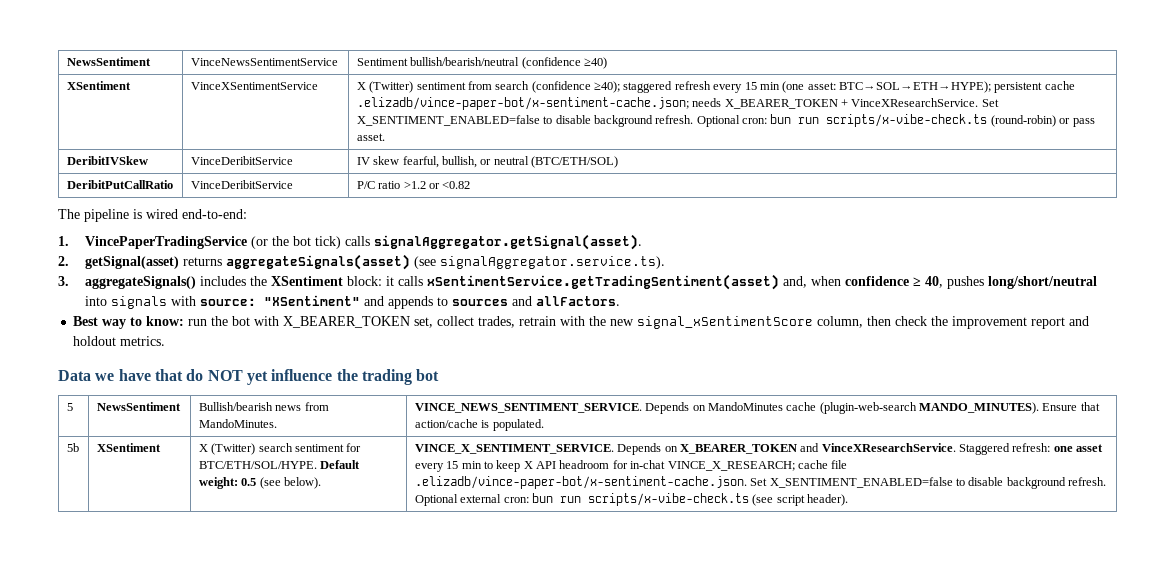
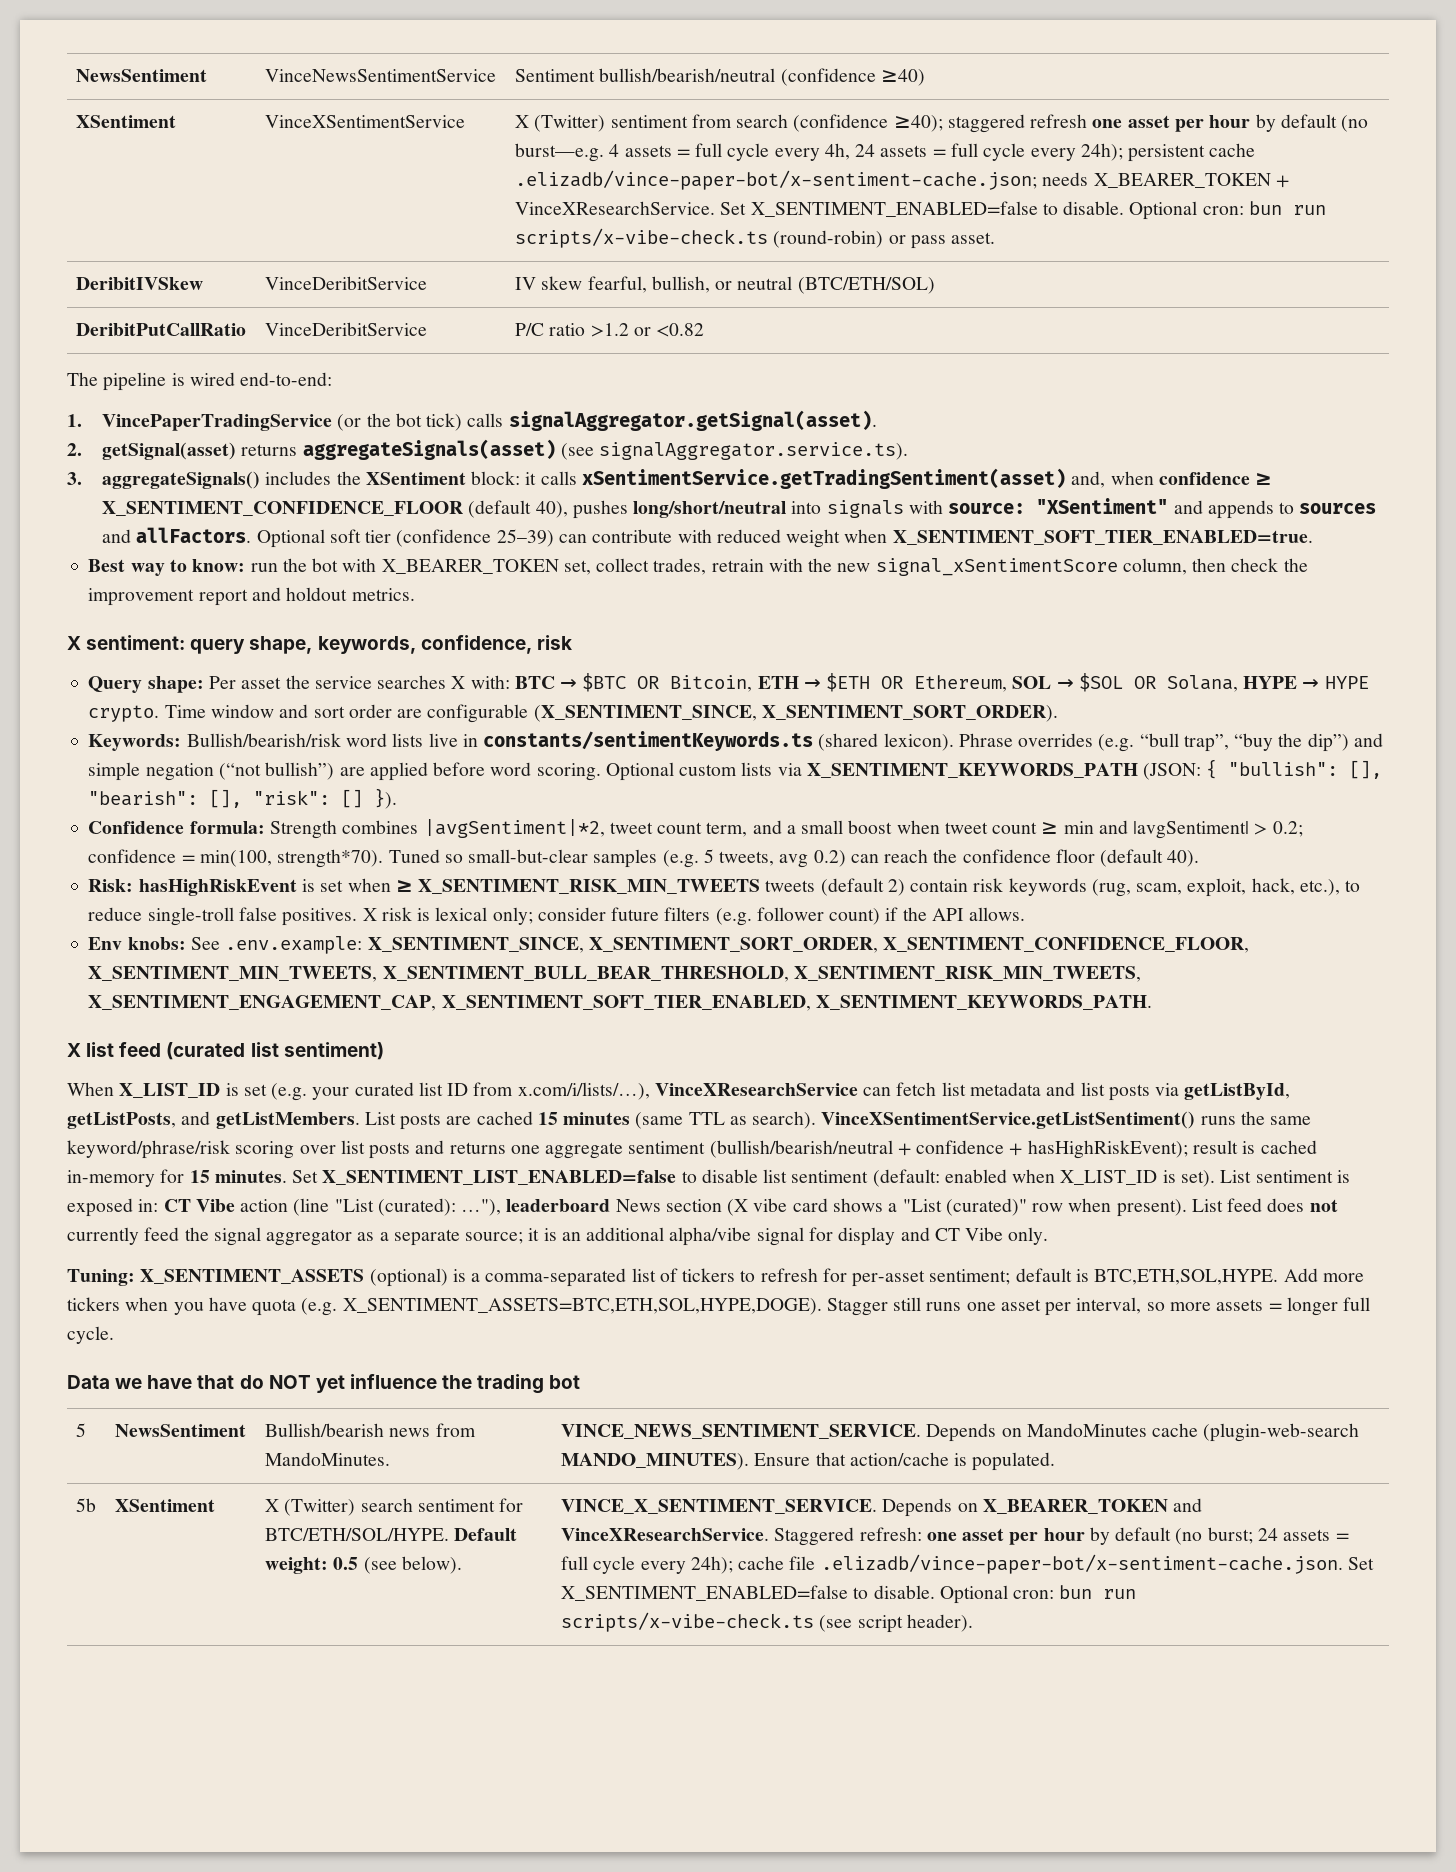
[713,81,992,93] every 15 min (one asset: BTC→SOL→ETH→HYPE); -> [1092,114,1369,132] [515,143,1123,162] one asset per hour by default (no burst—e.g. 4 assets = full cycle every 4h, 24 assets = full cycle every 24h);
[555,115,694,127] disable background refresh. -> [1063,201,1125,215] disable.
[925,276,944,288] 40, -> [102,500,568,518] X_SENTIMENT_CONFIDENCE_FLOOR (default 40),
(621, 301) none -> [256,529,1313,548] Optional soft tier (confidence 25–39) can contribute with reduced weight when X_SENTIMENT_SOFT_TIER_ENABLED=true.
(166, 341) none -> [67,635,572,654] [88,673,1369,693] [88,704,1058,723] [88,731,1383,752] [88,759,1383,781] [88,788,398,809] [88,819,1303,839] [88,849,1200,868] [88,878,1361,897] [88,907,1026,926] [88,936,1250,954] [88,966,1141,982] [88,995,1152,1011] [67,1042,384,1060] [67,1082,1291,1101] [67,1111,1312,1130] [67,1140,1317,1159] [67,1169,1350,1187] [67,1198,1338,1217] [67,1227,1049,1246] [67,1268,1364,1287] [67,1297,1371,1316] [67,1326,114,1344] // X sentiment: query shape, keywords, confidence, risk // Query shape: Per asset the service searches X with: BTC → $BTC OR Bitcoin, ETH → $ETH OR Ethereum, SOL → $SOL OR Solana, HYPE → HYPE crypto. Time window and sort order are configurable (X_SENTIMENT_SINCE, X_SENTIMENT_SORT_ORDER). // Keywords: Bullish/bearish/risk word lists live in constants/sentimentKeywords.ts (shared lexicon). Phrase overrides (e.g. “bull trap”, “buy the dip”) and simple negation (“not bullish”) are applied before word scoring. Optional custom lists via X_SENTIMENT_KEYWORDS_PATH (JSON: { "bullish": [], "bearish": [], "risk": [] }). // Confidence formula: Strength combines |avgSentiment|*2, tweet count term, and a small boost when tweet count ≥ min and |avgSentiment| > 0.2; confidence = min(100, strength*70). Tuned so small-but-clear samples (e.g. 5 tweets, avg 0.2) can reach the confidence floor (default 40). // Risk: hasHighRiskEvent is set when ≥ X_SENTIMENT_RISK_MIN_TWEETS tweets (default 2) contain risk keywords (rug, scam, exploit, hack, etc.), to reduce single-troll false positives. X risk is lexical only; consider future filters (e.g. follower count) if the API allows. // Env knobs: See .env.example: X_SENTIMENT_SINCE, X_SENTIMENT_SORT_ORDER, X_SENTIMENT_CONFIDENCE_FLOOR, X_SENTIMENT_MIN_TWEETS, X_SENTIMENT_BULL_BEAR_THRESHOLD, X_SENTIMENT_RISK_MIN_TWEETS, X_SENTIMENT_ENGAGEMENT_CAP, X_SENTIMENT_SOFT_TIER_ENABLED, X_SENTIMENT_KEYWORDS_PATH. // X list feed (curated list sentiment) // When X_LIST_ID is set (e.g. your curated list ID from x.com/i/lists/…), VinceXResearchService can fetch list metadata and list posts via getListById, getListPosts, and getListMembers. List posts are cached 15 minutes (same TTL as search). VinceXSentimentService.getListSentiment() runs the same keyword/phrase/risk scoring over list posts and returns one aggregate sentiment (bullish/bearish/neutral + confidence + hasHighRiskEvent); result is cached in-memory for 15 minutes. Set X_SENTIMENT_LIST_ENABLED=false to disable list sentiment (default: enabled when X_LIST_ID is set). List sentiment is exposed in: CT Vibe action (line "List (curated): …"), leaderboard News section (X vibe card shows a "List (curated)" row when present). List feed does not currently feed the signal aggregator as a separate source; it is an additional alpha/vibe signal for display and CT Vibe only. // Tuning: X_SENTIMENT_ASSETS (optional) is a comma-separated list of tickers to refresh for per-asset sentiment; default is BTC,ETH,SOL,HYPE. Add more tickers when you have quota (e.g. X_SENTIMENT_ASSETS=BTC,ETH,SOL,HYPE,DOGE). Stagger still runs one asset per interval, so more assets = longer full cycle.
[414,460,795,472] every 15 min to keep X API headroom for in-chat VINCE_X_RESEARCH; -> [1009,1527,1349,1545] [561,1556,733,1574] per hour by default (no burst; 24 assets = full cycle every 24h);
[968,477,1107,489] [414,494,502,506] disable background refresh. Optional external -> [873,1585,1008,1604] disable. Optional

